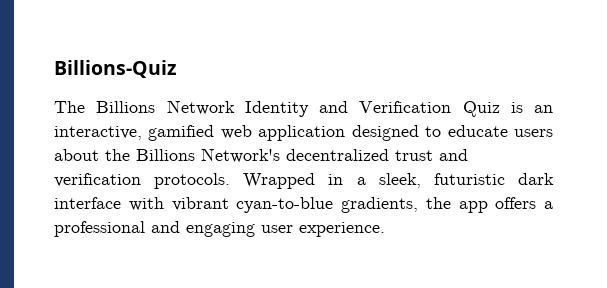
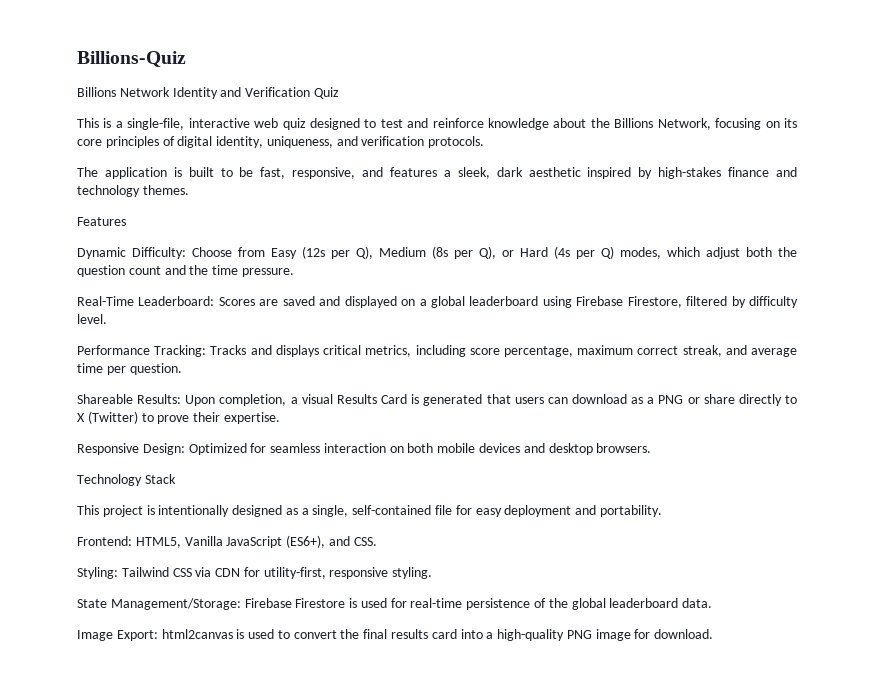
[54,101,85,113] The -> (186, 59) none
[510,102,553,113] [54,125,553,141] [54,148,468,163] [54,173,555,189] [54,197,553,213] [54,221,385,237] is an interactive, gamified web application designed to educate users about the Billions Network's decentralized trust and verification protocols. Wrapped in a sleek, futuristic dark interface with vibrant cyan-to-blue gradients, the app offers a professional and engaging user experience. -> [77,118,798,130] [77,136,485,148] [77,167,798,179] [77,185,189,197] [77,217,126,226] [77,246,797,259] [77,265,294,277] [77,296,798,308] [77,314,107,324] [77,345,797,357] [77,363,182,375] [77,394,797,406] [77,411,280,424] [77,443,652,455] [77,474,176,486] [77,505,662,517] [77,535,377,548] [77,567,433,579] [77,598,713,610] [77,629,714,641] // This is a single-file, interactive web quiz designed to test and reinforce knowledge about the Billions Network, focusing on its core principles of digital identity, uniqueness, and verification protocols. // The application is built to be fast, responsive, and features a sleek, dark aesthetic inspired by high-stakes finance and technology themes. // Features // Dynamic Difficulty: Choose from Easy (12s per Q), Medium (8s per Q), or Hard (4s per Q) modes, which adjust both the question count and the time pressure. // Real-Time Leaderboard: Scores are saved and displayed on a global leaderboard using Firebase Firestore, filtered by difficulty level. // Performance Tracking: Tracks and displays critical metrics, including score percentage, maximum correct streak, and average time per question. // Shareable Results: Upon completion, a visual Results Card is generated that users can download as a PNG or share directly to X (Twitter) to prove their expertise. // Responsive Design: Optimized for seamless interaction on both mobile devices and desktop browsers. // Technology Stack // This project is intentionally designed as a single, self-contained file for easy deployment and portability. // Frontend: HTML5, Vanilla JavaScript (ES6+), and CSS. // Styling: Tailwind CSS via CDN for utility-first, responsive styling. // State Management/Storage: Firebase Firestore is used for real-time persistence of the global leaderboard data. // Image Export: html2canvas is used to convert the final results card into a high-quality PNG image for download.

